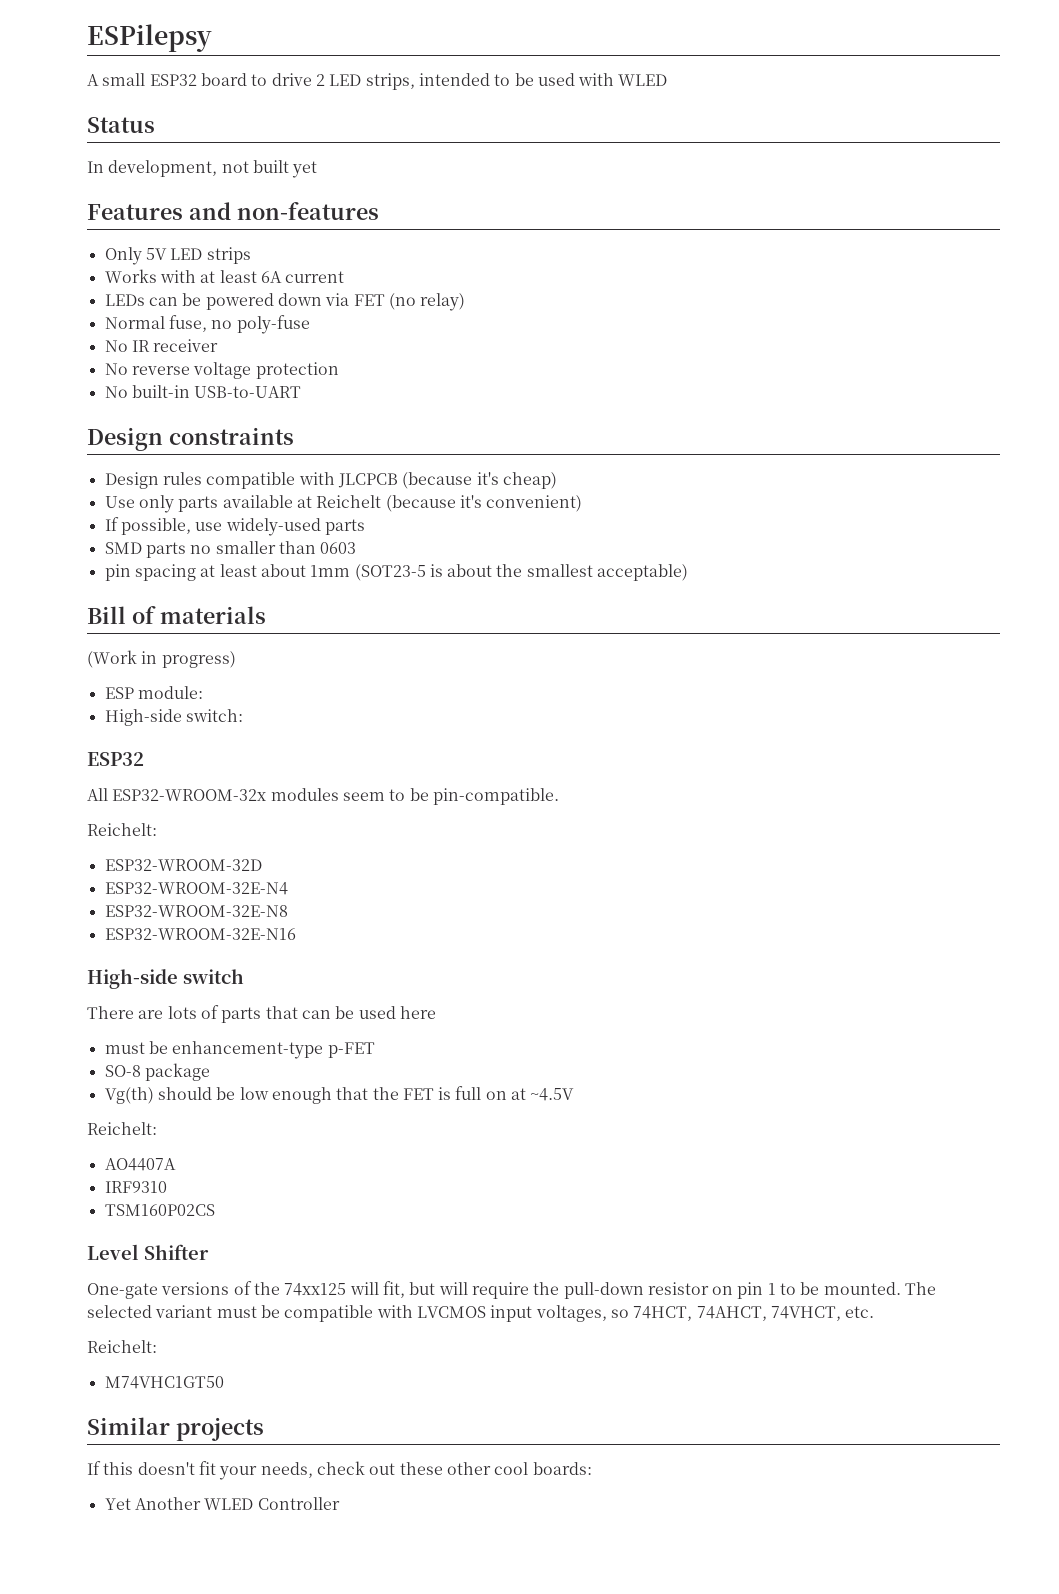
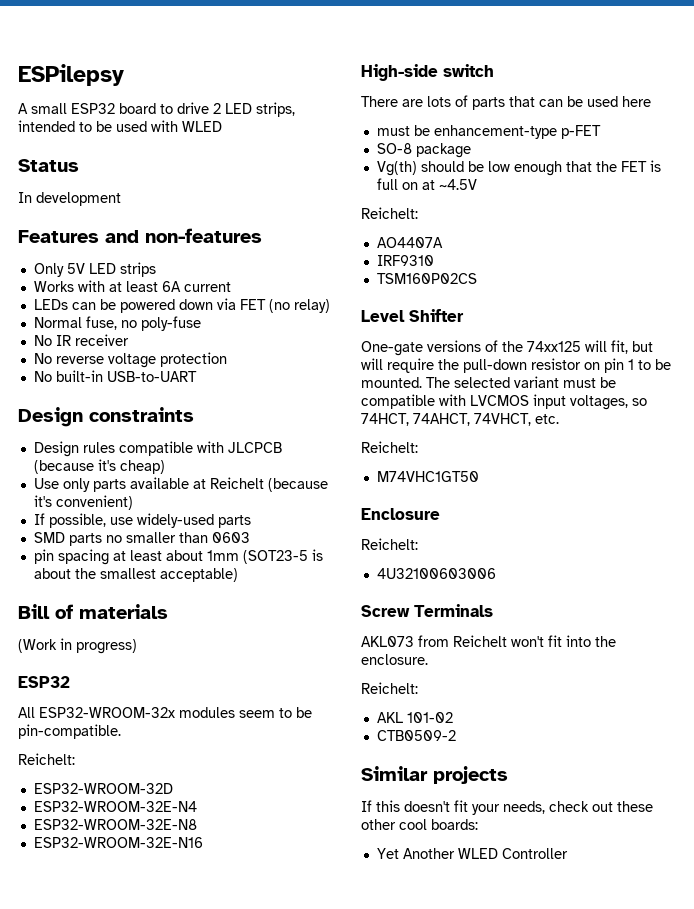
[108,160,318,178] development, not built yet -> [36,192,121,206] development
[104,686,203,699] [104,709,243,726] // ESP module: // High-side switch: -> (137, 646) none
(224, 1382) none -> [361,508,440,520] [361,538,418,550] [376,568,496,579] [361,604,493,617] [361,635,616,647] [361,654,428,665] [361,682,418,694] [376,712,453,723] [376,730,456,741] // Enclosure // Reichelt: // 4U32100603006 // Screw Terminals // AKL073 from Reichelt won't fit into the enclosure. // Reichelt: // AKL 101-02 // CTB0509-2

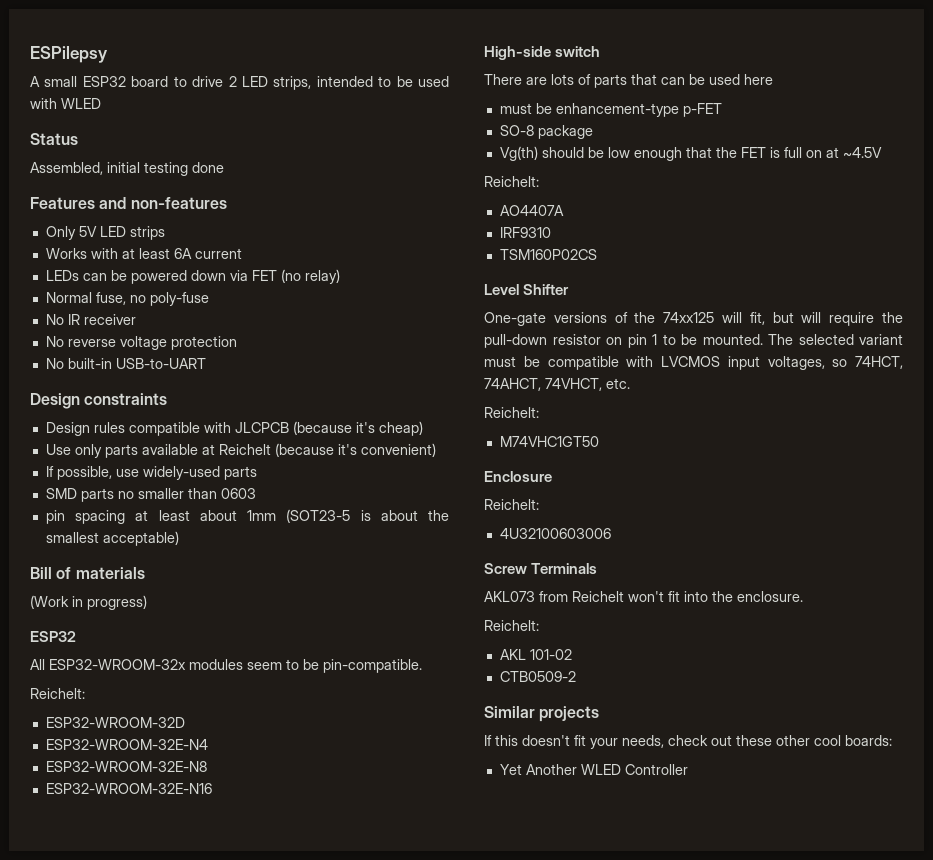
[18,192,121,206] In development -> [30,162,224,176] Assembled, initial testing done

